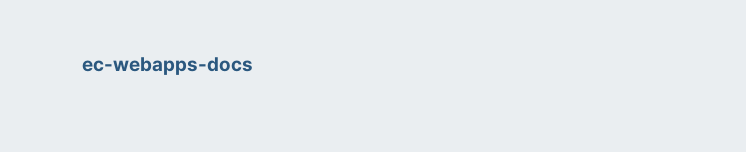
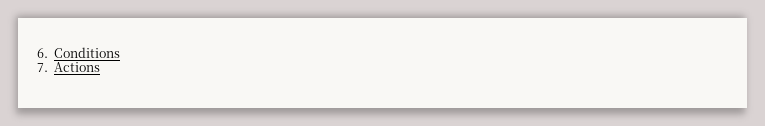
[82,57,253,75] ec-webapps-docs -> [37,47,121,58] [37,62,101,72] 6. Conditions // 7. Actions

